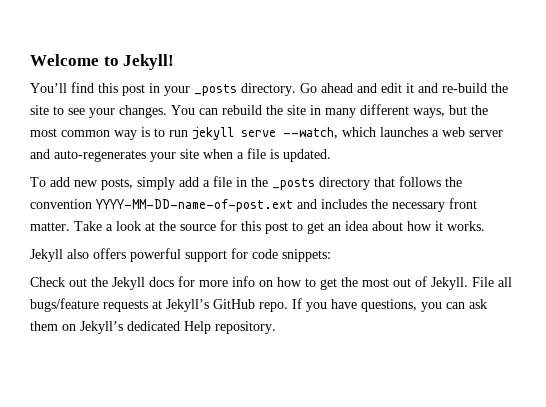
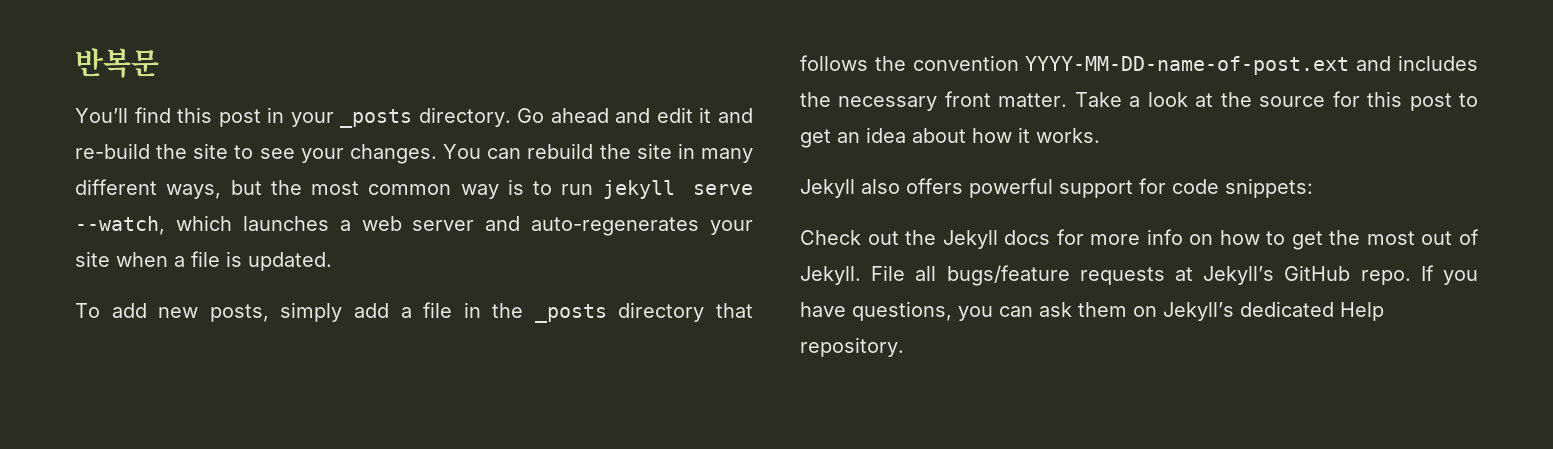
[30,54,175,70] Welcome to Jekyll! -> [75,48,159,78] 반복문

